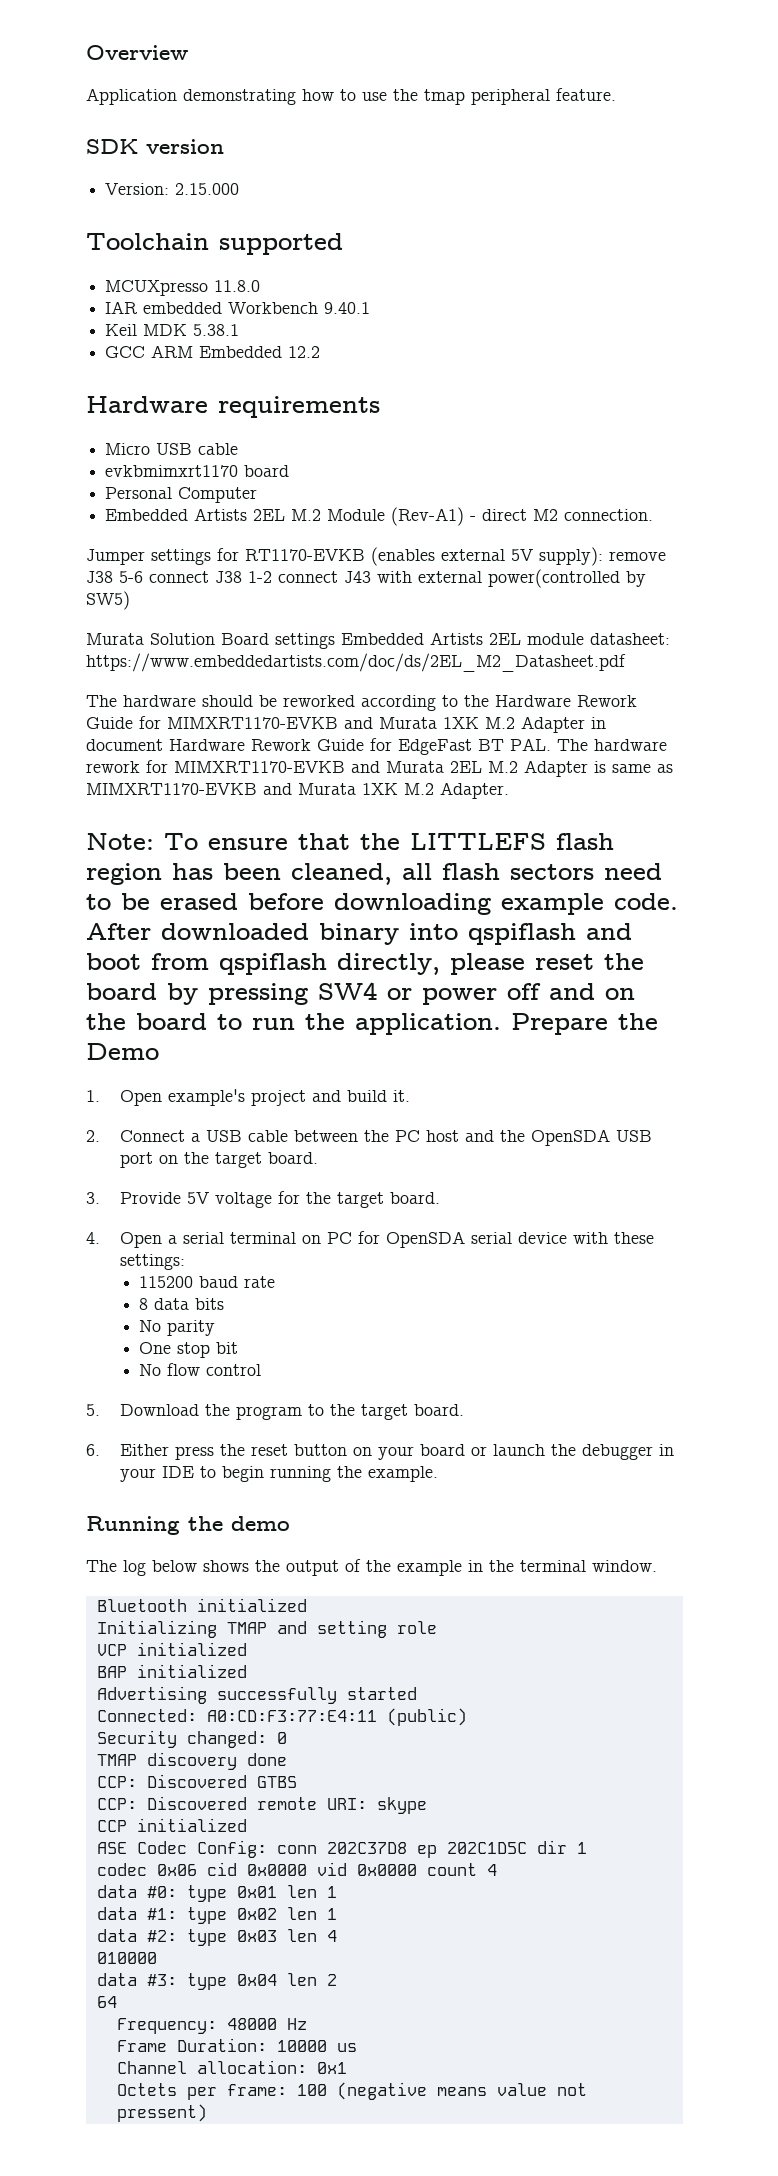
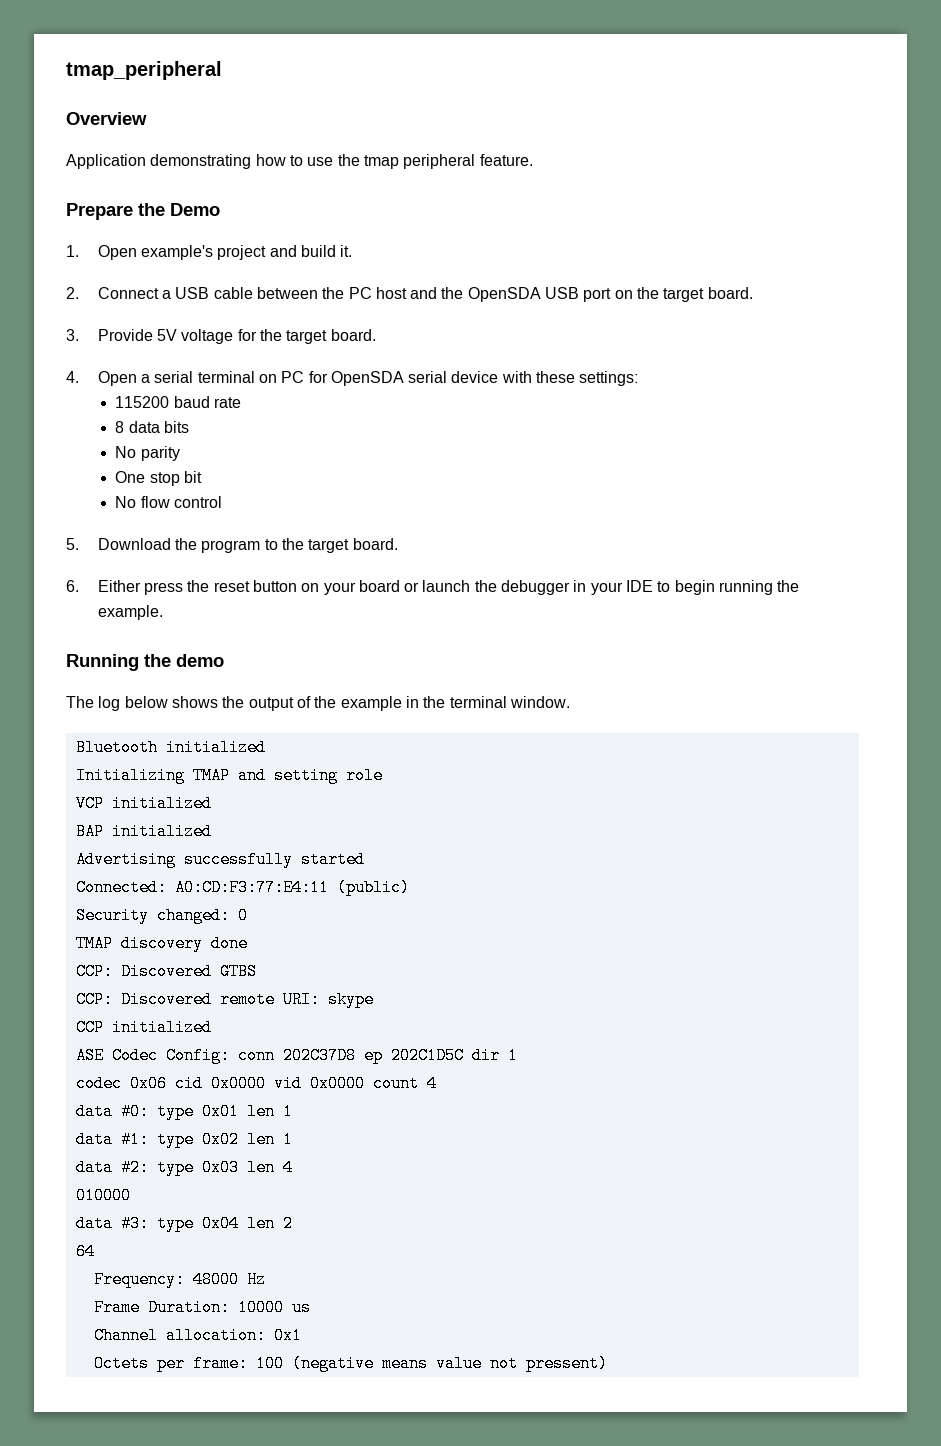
(86, 52) none -> [66,61,222,80] tmap_peripheral //
[86,139,224,154] [105,183,240,195] [86,233,343,255] [105,280,261,296] [105,301,371,314] [105,324,240,336] [105,345,321,358] [86,396,380,418] [105,443,239,455] [105,465,290,477] [105,487,258,503] [105,507,654,526] [86,547,666,566] [86,569,646,588] [86,591,130,610] [86,632,670,649] [86,653,626,672] [86,695,637,711] [86,716,606,733] [86,738,667,755] [86,760,673,777] [86,782,509,799] [86,833,614,850] [86,863,662,885] [86,893,678,915] [86,923,632,945] [86,953,644,975] [86,982,635,1005] [86,1013,501,1035] SDK version // Version: 2.15.000 // Toolchain supported // MCUXpresso 11.8.0 // IAR embedded Workbench 9.40.1 // Keil MDK 5.38.1 // GCC ARM Embedded 12.2 // Hardware requirements // Micro USB cable // evkbmimxrt1170 board // Personal Computer // Embedded Artists 2EL M.2 Module (Rev-A1) - direct M2 connection. // Jumper settings for RT1170-EVKB (enables external 5V supply): remove J38 5-6 connect J38 1-2 connect J43 with external power(controlled by SW5) // Murata Solution Board settings Embedded Artists 2EL module datasheet: https://www.embeddedartists.com/doc/ds/2EL_M2_Datasheet.pdf // The hardware should be reworked according to the Hardware Rework Guide for MIMXRT1170-EVKB and Murata 1XK M.2 Adapter in document Hardware Rework Guide for EdgeFast BT PAL. The hardware rework for MIMXRT1170-EVKB and Murata 2EL M.2 Adapter is same as MIMXRT1170-EVKB and Murata 1XK M.2 Adapter. // Note: To ensure that the LITTLEFS flash region has been cleaned, all flash sectors need to be erased before downloading example code. After downloaded binary into qspiflash and boot from qspiflash directly, please reset the board by pressing SW4 or power off and on the board to run the application. -> (533, 160) none

